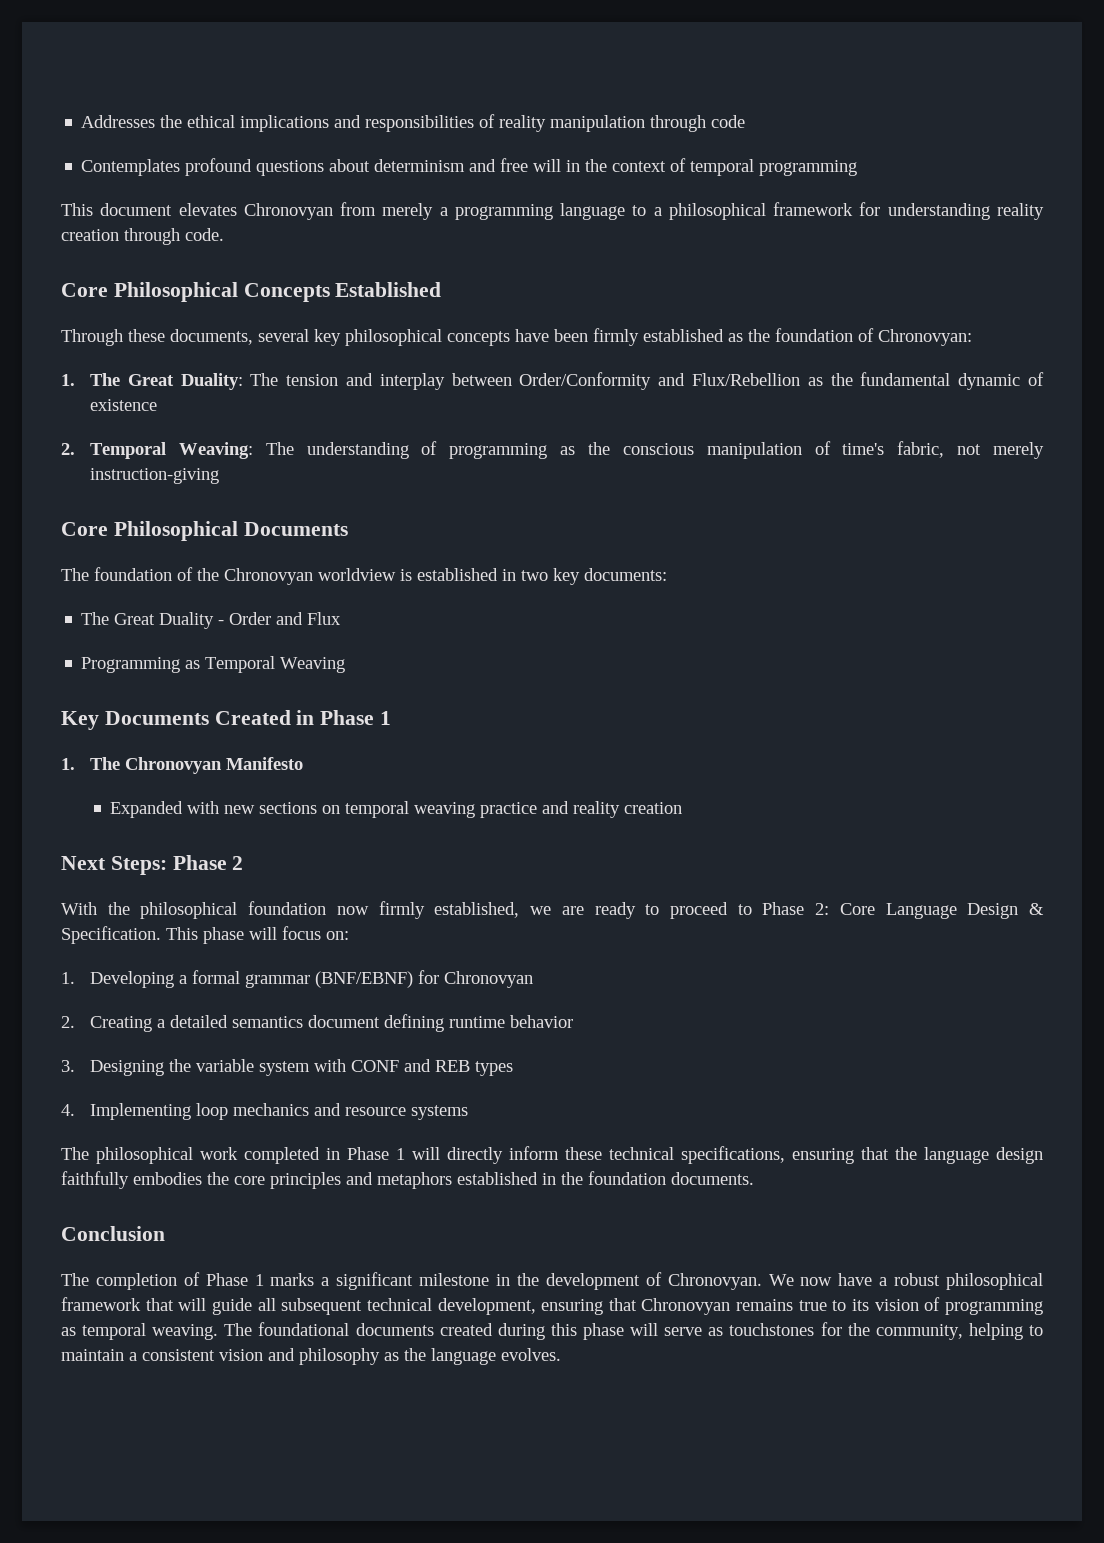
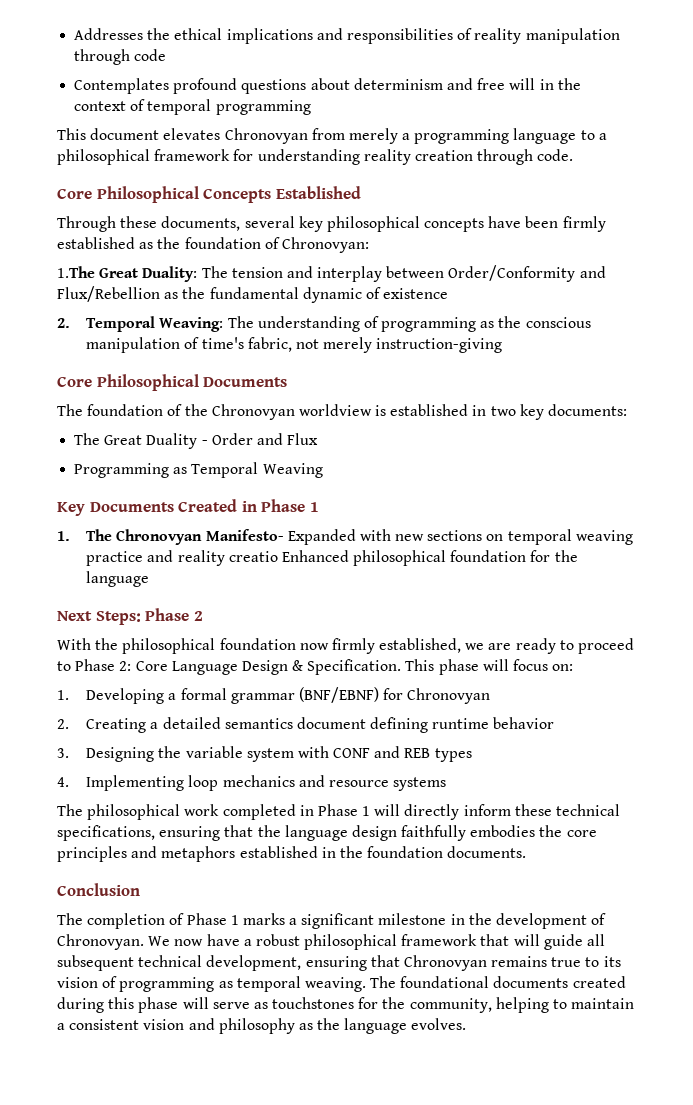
[61,373,121,386] 1. The -> [57,266,95,278] 1.The
[226,757,304,770] Manifesto // -> [205,529,284,541] Manifesto-
[624,802,683,814] creation -> [228,550,578,566] [86,571,150,587] creatio Enhanced philosophical foundation for the language

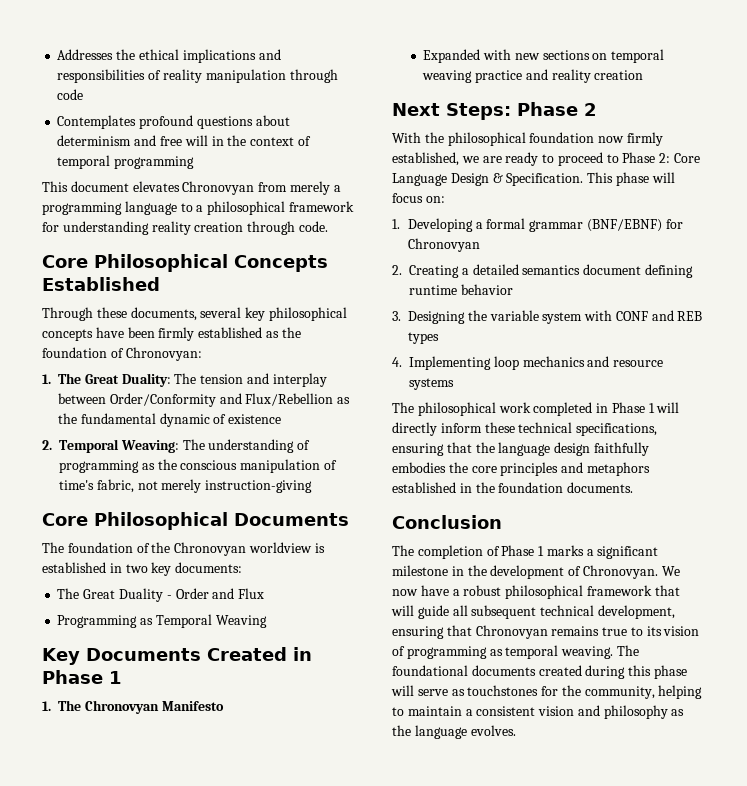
[57,266,95,278] 1.The -> [42,373,81,384] 1. The
[205,529,284,541] Manifesto- -> [161,701,224,711] Manifesto //
[228,550,578,566] [86,571,150,587] creatio Enhanced philosophical foundation for the language -> [594,70,644,80] creation

